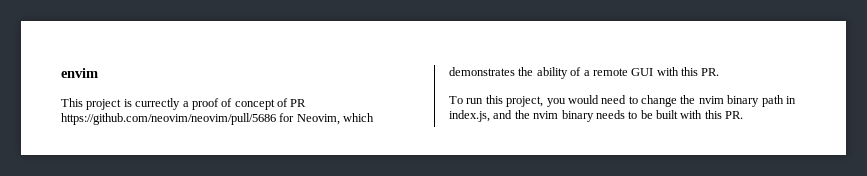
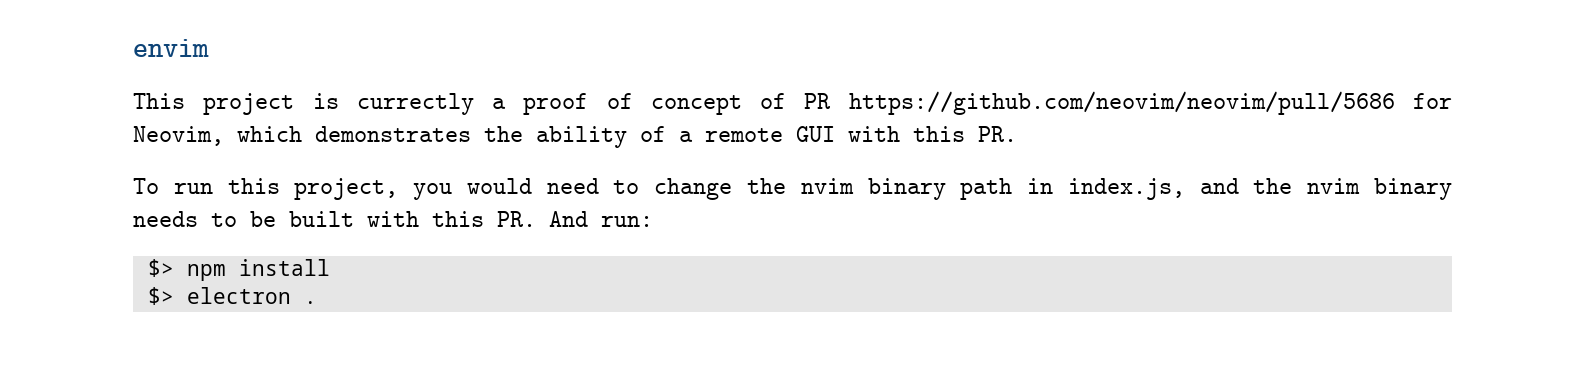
(744, 115) none -> [549,211,653,227] [147,259,330,281] [147,287,317,305] And run: // $> npm install // $> electron .

